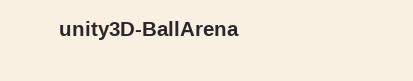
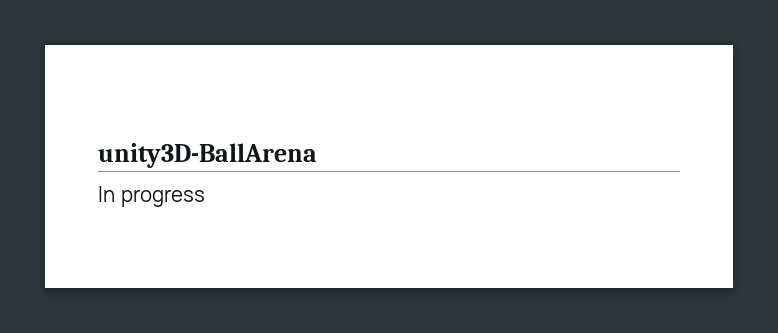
(239, 30) none -> [98,186,205,207] // In progress

